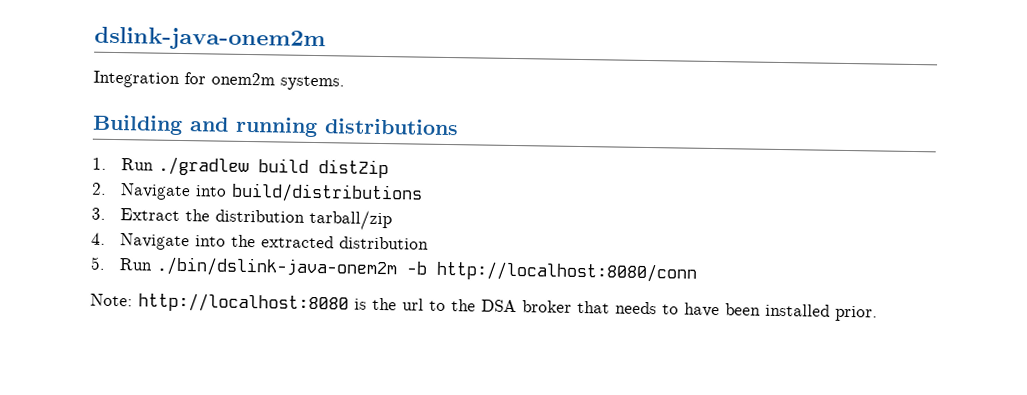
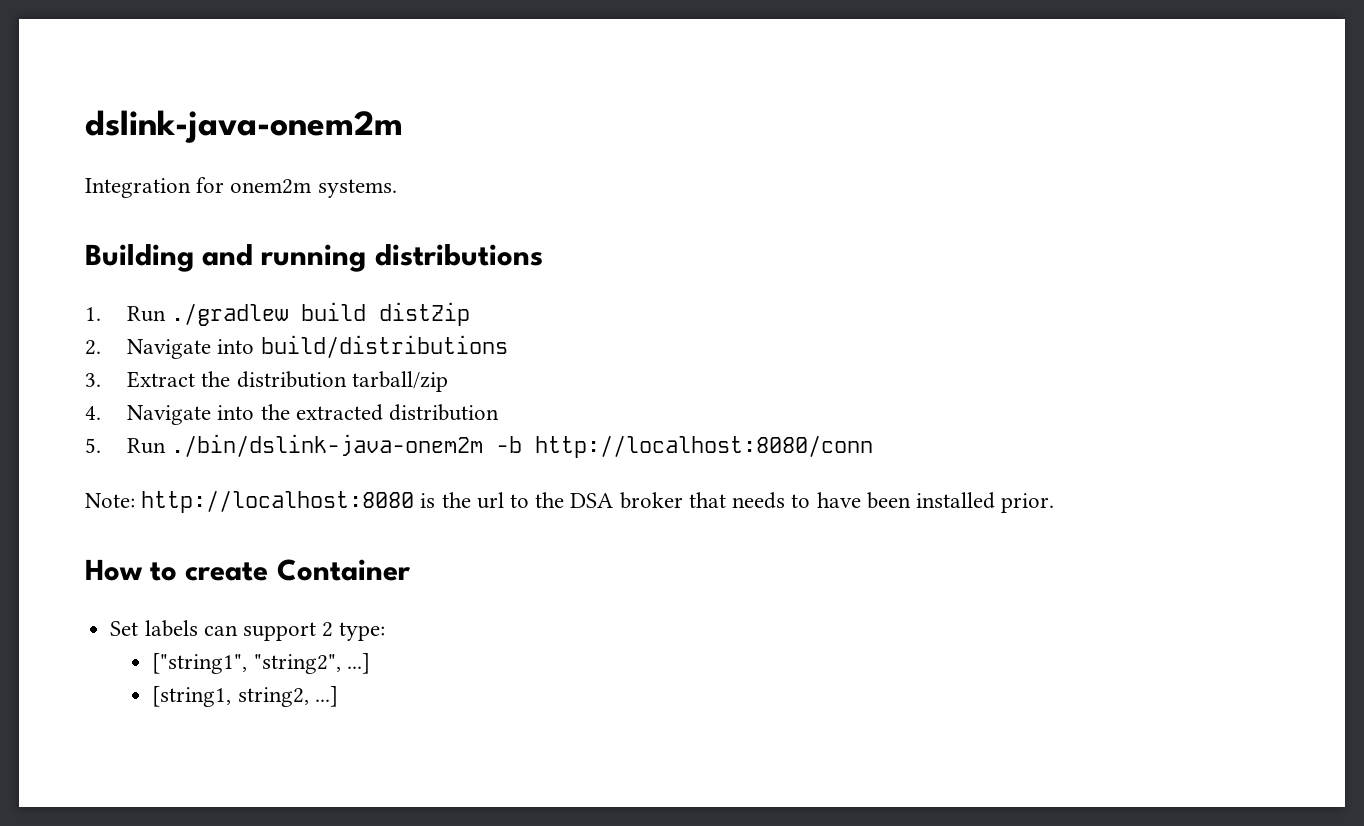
(878, 313) none -> [85,559,411,581] [110,620,386,641] [152,653,370,674] [152,686,338,707] // How to create Container // Set labels can support 2 type: // ["string1", "string2", ...] // [string1, string2, ...]

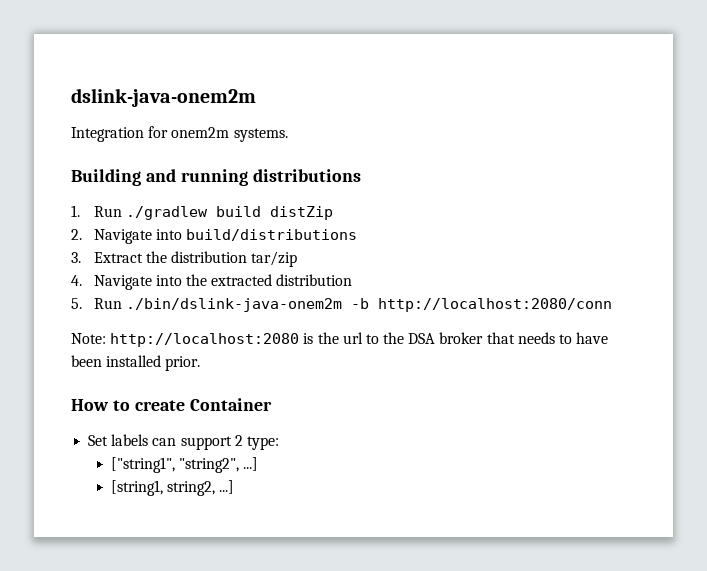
[351,371,448,392] tarball/zip -> [251,251,298,267] tar/zip
[535,435,874,458] http://localhost:8080/conn -> [377,298,612,312] http://localhost:2080/conn
[141,490,415,513] http://localhost:8080 -> [110,333,300,347] http://localhost:2080

